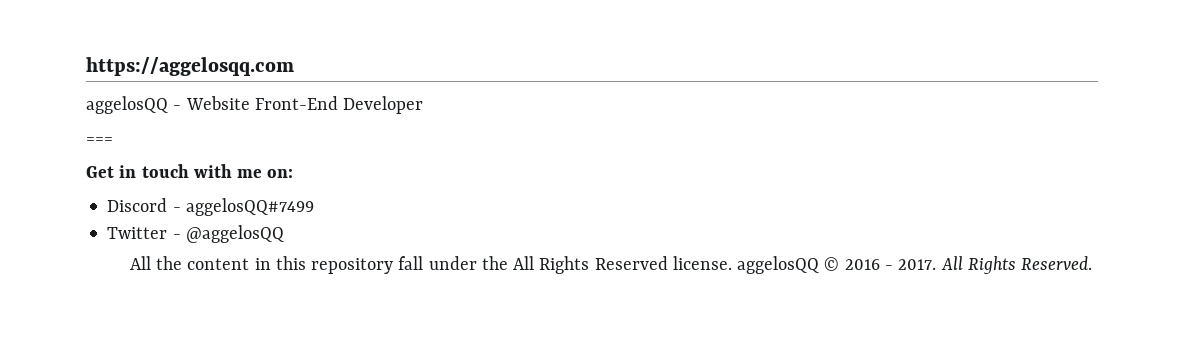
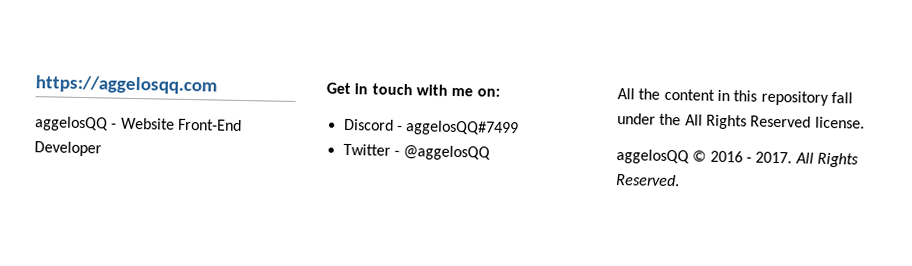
[86,137,113,144] // === -> (102, 149) none
(732, 263) none -> (865, 122) //

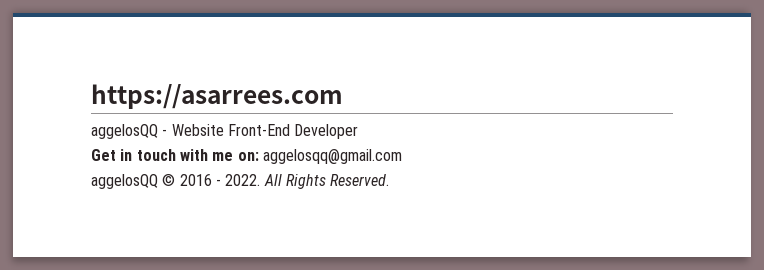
[35,75,217,95] https://aggelosqq.com -> [91,84,343,109] https://asarrees.com
[343,118,520,137] [342,143,492,161] [617,88,853,106] [617,113,865,130] // Discord - aggelosQQ#7499 // Twitter - @aggelosQQ // All the content in this repository fall under the All Rights Reserved license. -> [262,149,402,164] aggelosqq@gmail.com
[755,151,793,164] 2017. -> [225,174,261,186] 2022.

